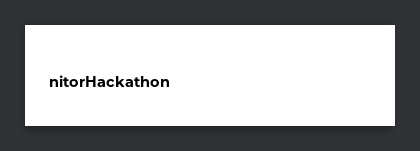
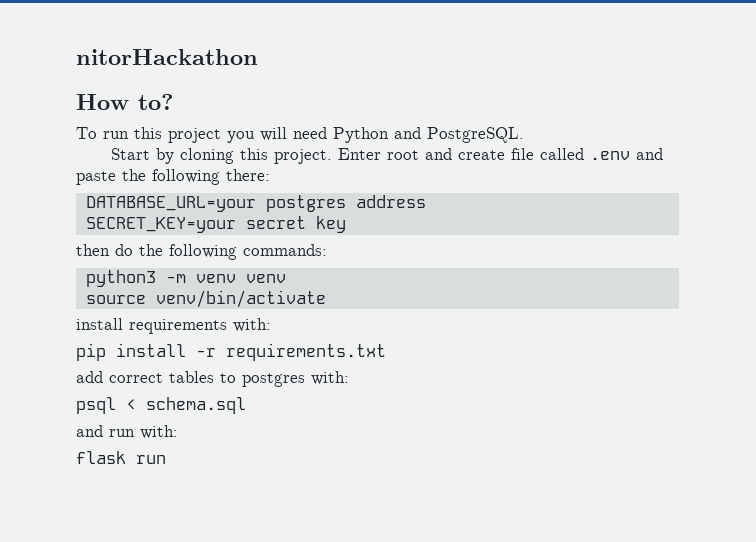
(170, 81) none -> [76,94,173,110] [76,127,524,143] [111,148,664,164] [76,169,270,185] [85,195,426,212] [85,216,346,233] [76,244,327,260] [85,270,286,287] [85,290,326,308] [76,318,271,334] [76,343,386,361] [76,371,349,387] [76,397,246,414] [76,425,178,439] [76,451,166,464] // How to? // To run this project you will need Python and PostgreSQL. // Start by cloning this project. Enter root and create file called .env and paste the following there: // DATABASE_URL=your postgres address // SECRET_KEY=your secret key // then do the following commands: // python3 -m venv venv // source venv/bin/activate // install requirements with: // pip install -r requirements.txt // add correct tables to postgres with: // psql < schema.sql // and run with: // flask run

